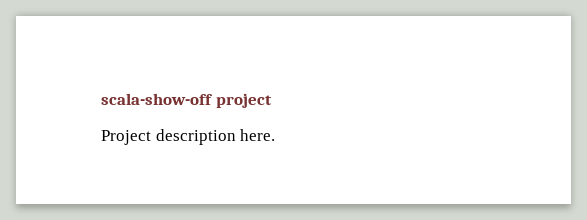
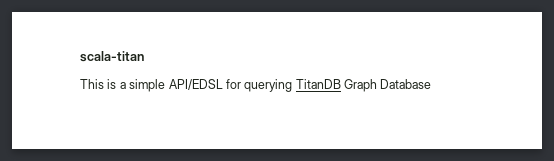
[101,93,272,108] [101,129,276,145] scala-show-off project // Project description here. -> [80,51,144,62] [80,79,432,92] scala-titan // This is a simple API/EDSL for querying TitanDB Graph Database

